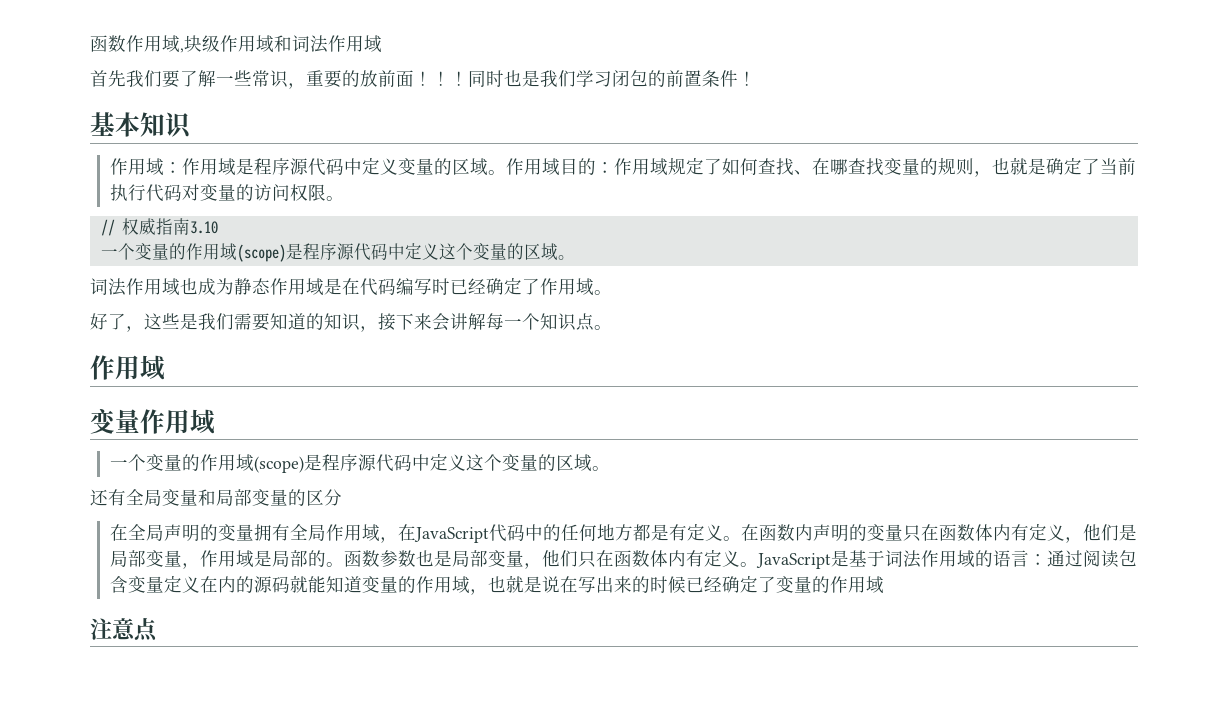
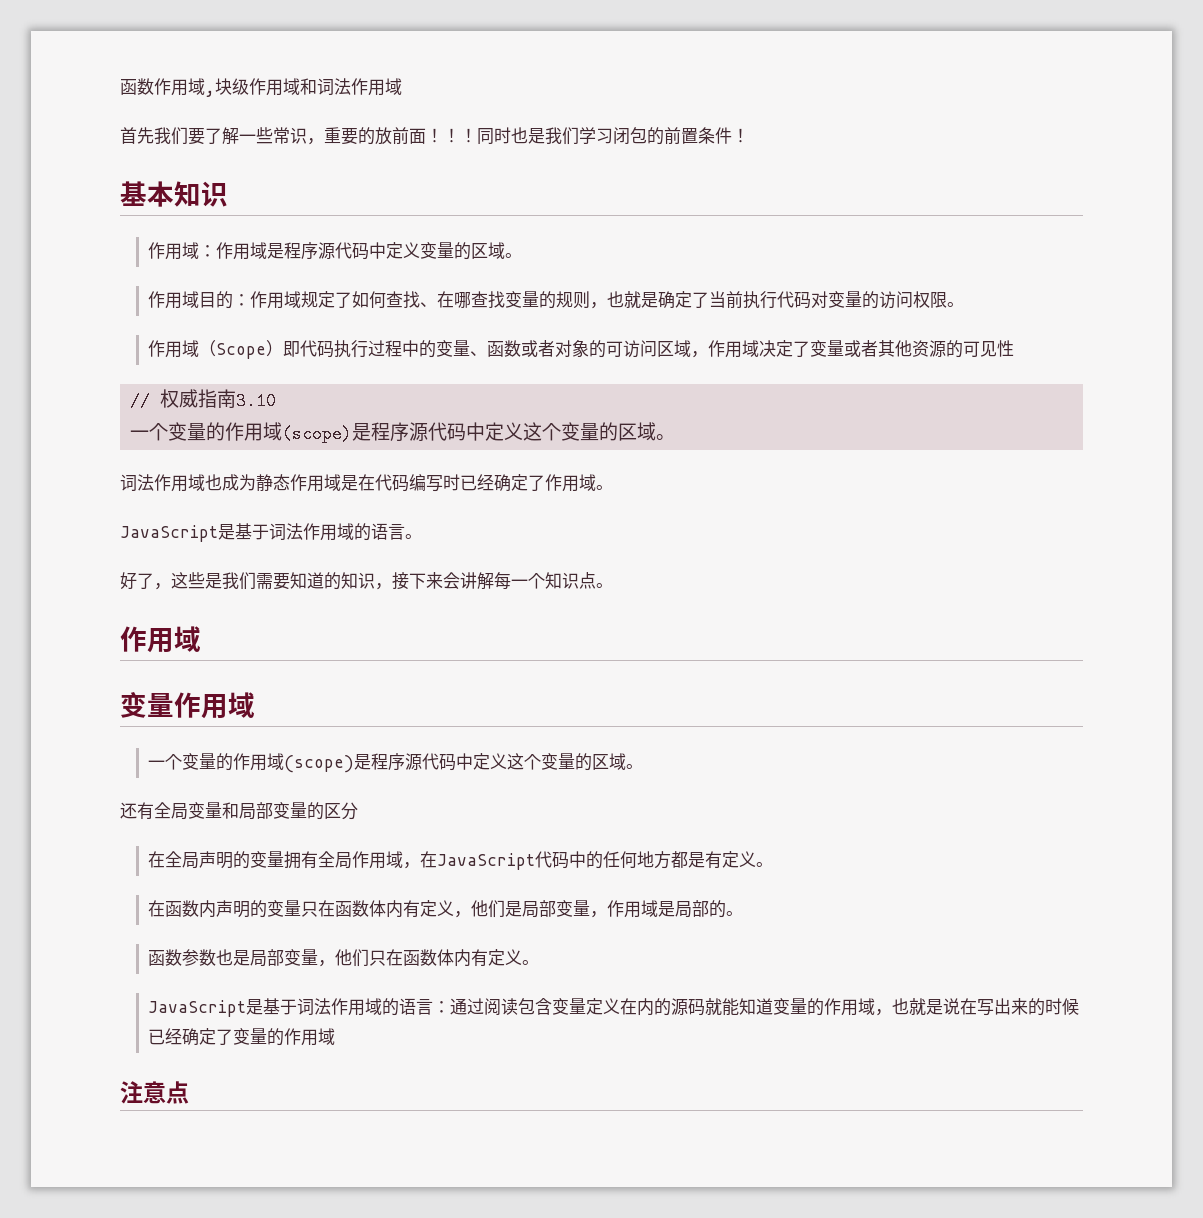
(506, 172) none -> (523, 255) //
(344, 198) none -> [148,340,1015,359] // 作用域（Scope）即代码执行过程中的变量、函数或者对象的可访问区域，作用域决定了变量或者其他资源的可见性
(612, 292) none -> [120,523,422,542] // JavaScript是基于词法作用域的语言。
(741, 538) none -> (774, 864) //
(344, 564) none -> (744, 913) //
(758, 564) none -> (540, 962) //

